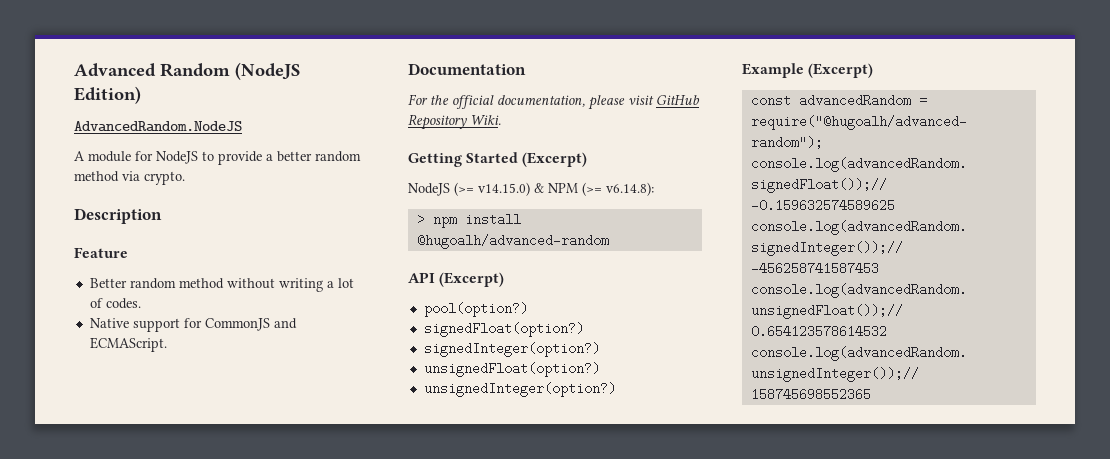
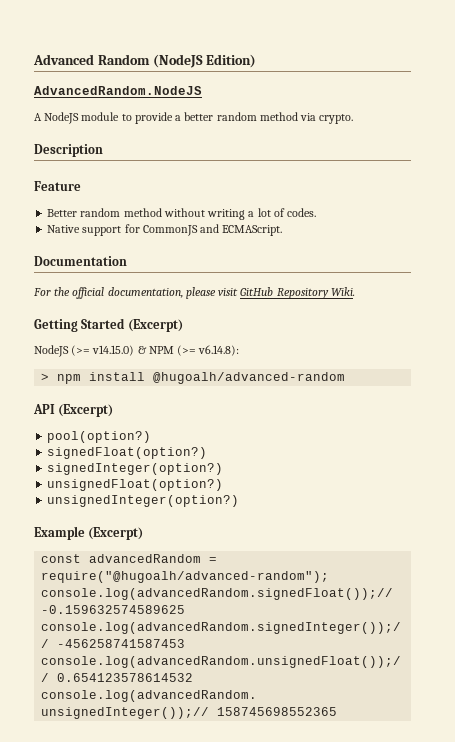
[88,151,198,164] module for NodeJS -> [44,112,120,124] NodeJS module

